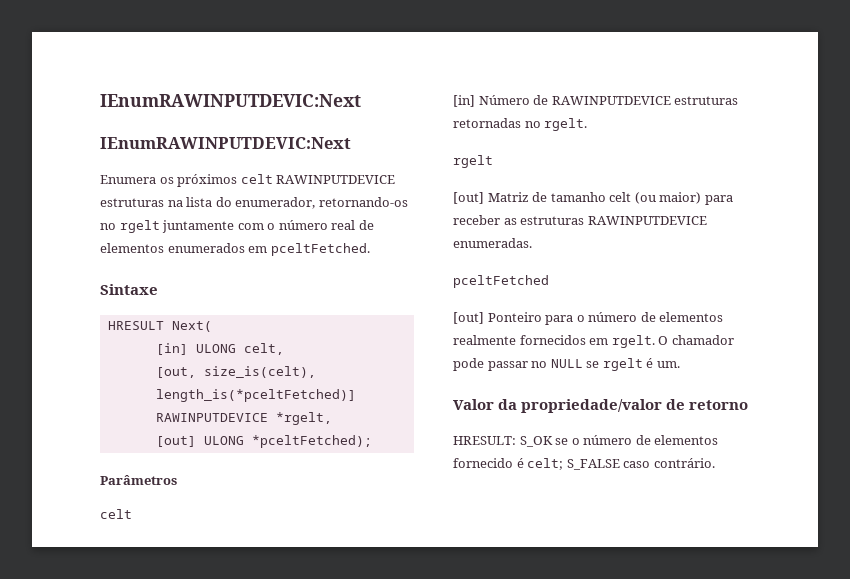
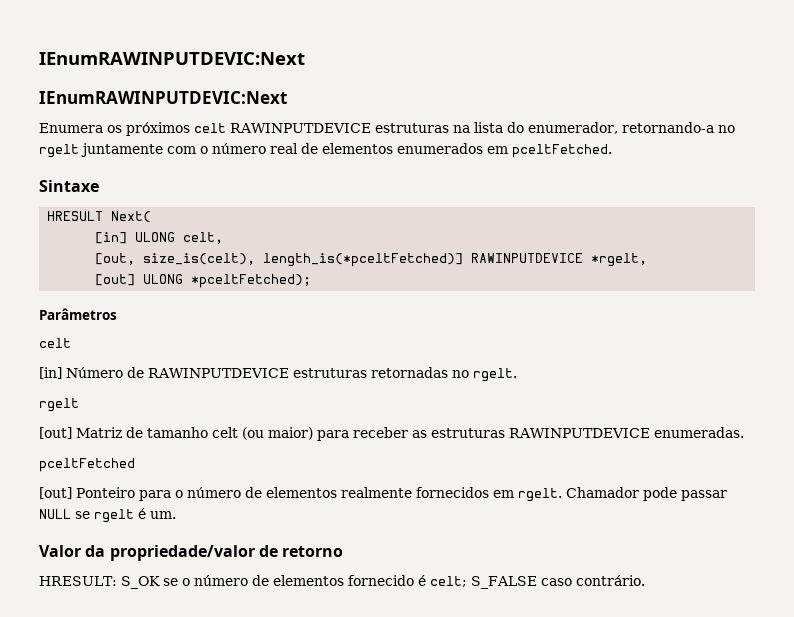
[318,197,408,207] retornando-os -> [621,122,714,133] retornando-a
[658,335,734,345] O chamador -> [566,487,639,498] Chamador
[531,361,548,368] no -> (727, 495) none

